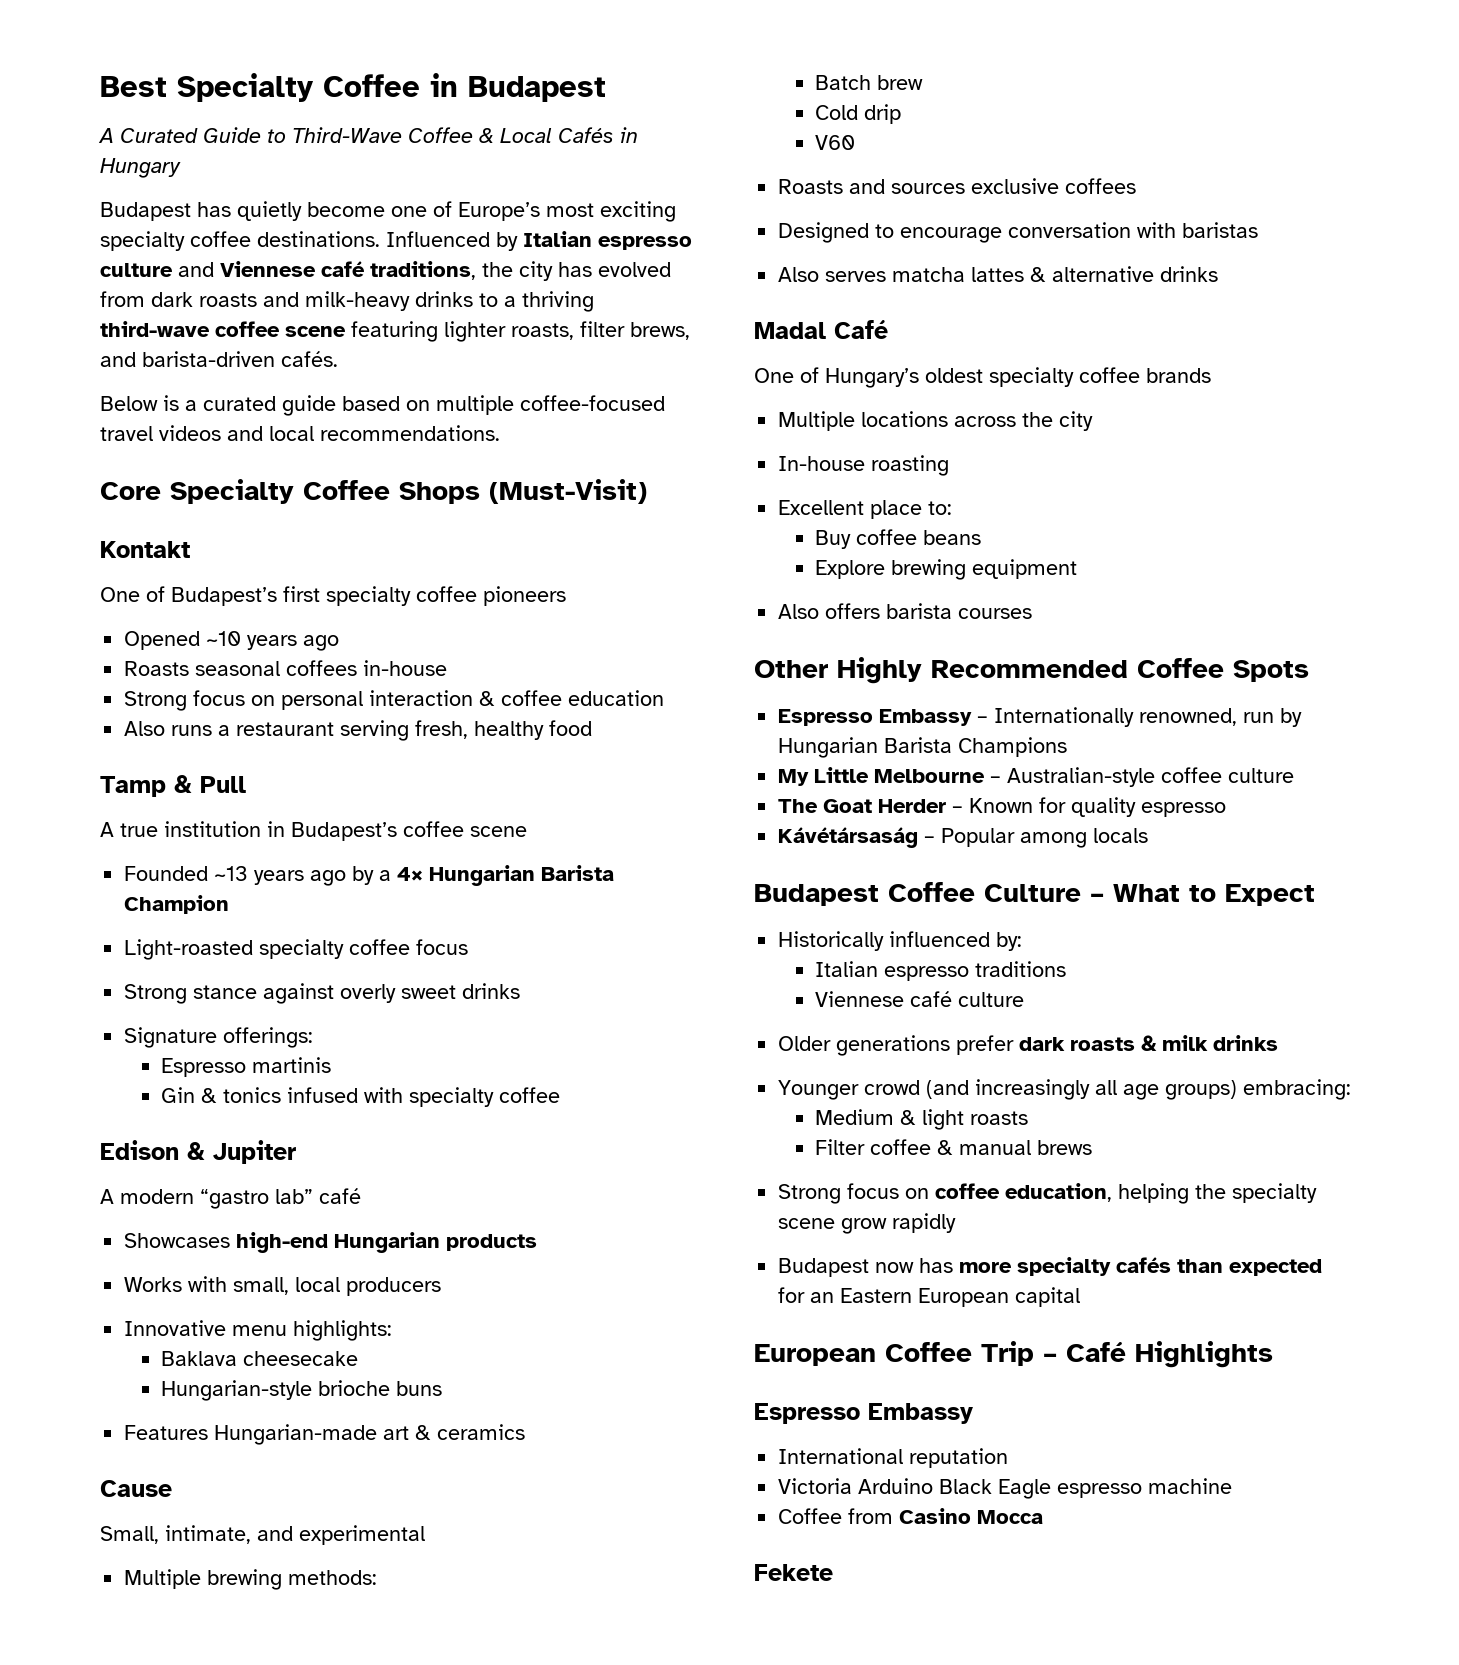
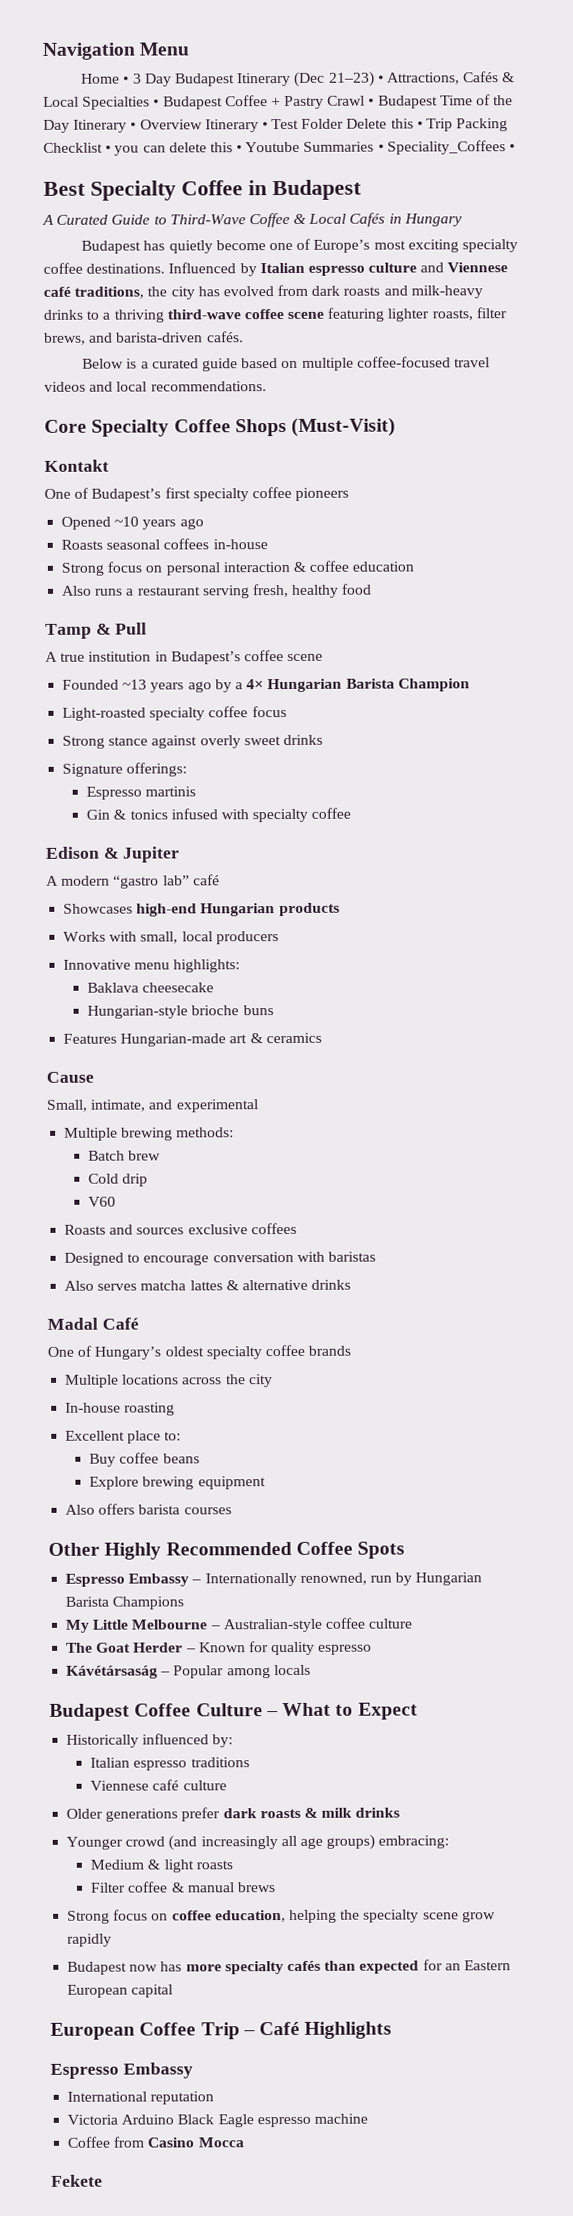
(100, 86) none -> [42,42,190,60] [81,71,516,87] [43,94,514,110] [43,118,509,133] [43,140,516,156] Navigation Menu // Home • 3 Day Budapest Itinerary (Dec 21–23) • Attractions, Cafés & Local Specialties • Budapest Coffee + Pastry Crawl • Budapest Time of the Day Itinerary • Overview Itinerary • Test Folder Delete this • Trip Packing Checklist • you can delete this • Youtube Summaries • Speciality_Coffees • //

